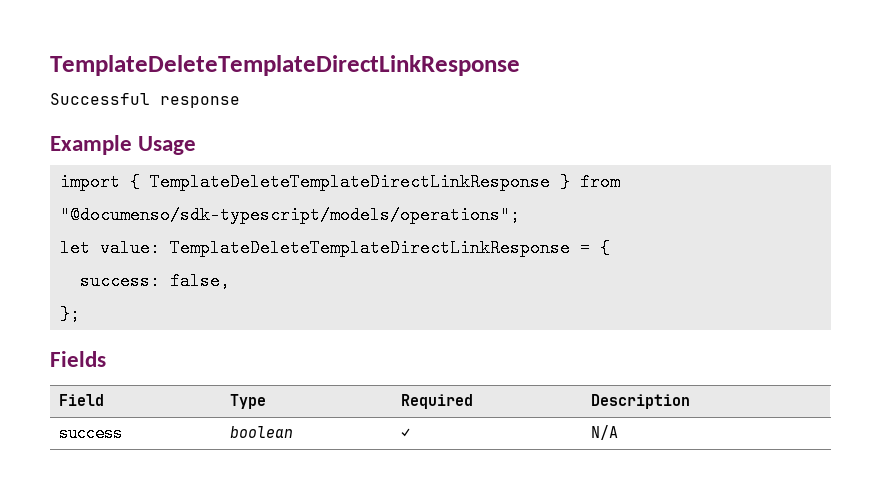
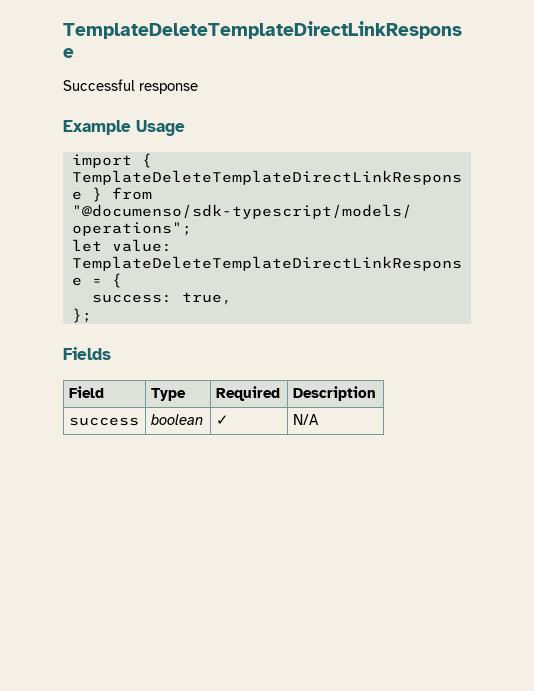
[169,272,230,290] false, -> [181,292,232,305] true,

